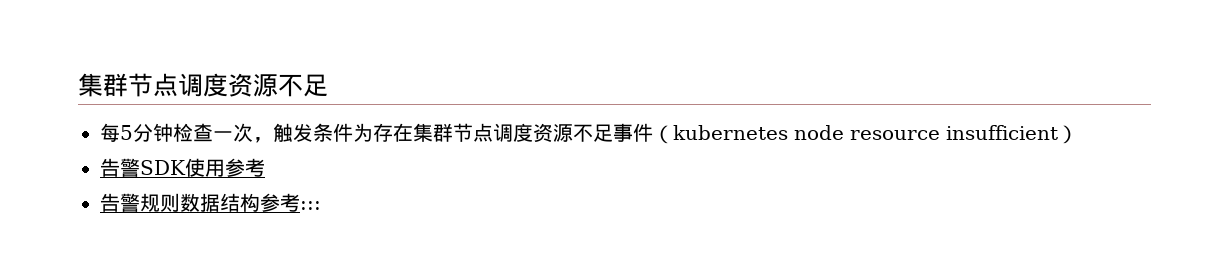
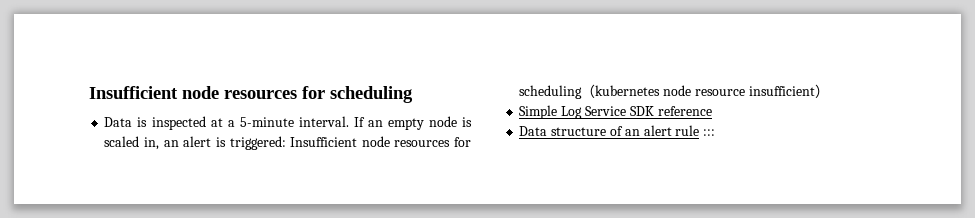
[78,73,328,97] [100,123,653,143] 集群节点调度资源不足 // 每5分钟检查一次，触发条件为存在集群节点调度资源不足事件 -> [89,86,413,103] [104,116,473,130] [104,136,472,150] [519,85,583,99] Insufficient node resources for scheduling // Data is inspected at a 5-minute interval. If an empty node is scaled in, an alert is triggered: Insufficient node resources for scheduling
[100,158,265,177] [100,193,300,212] 告警SDK使用参考 // 告警规则数据结构参考 -> [519,105,712,119] [519,125,700,136] Simple Log Service SDK reference // Data structure of an alert rule

